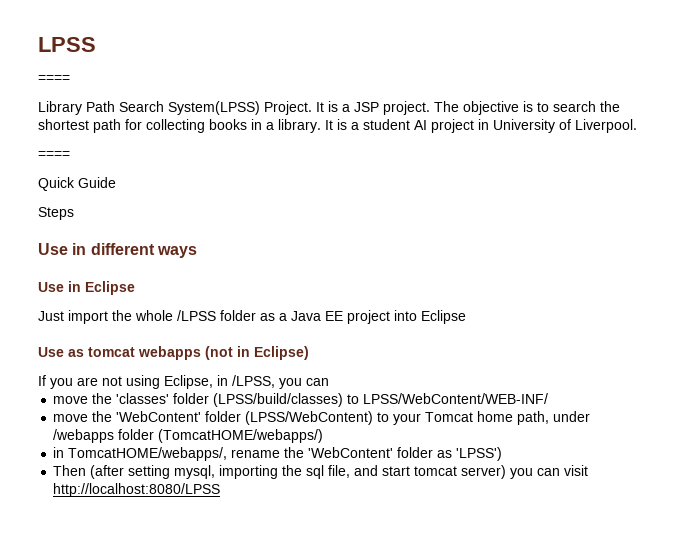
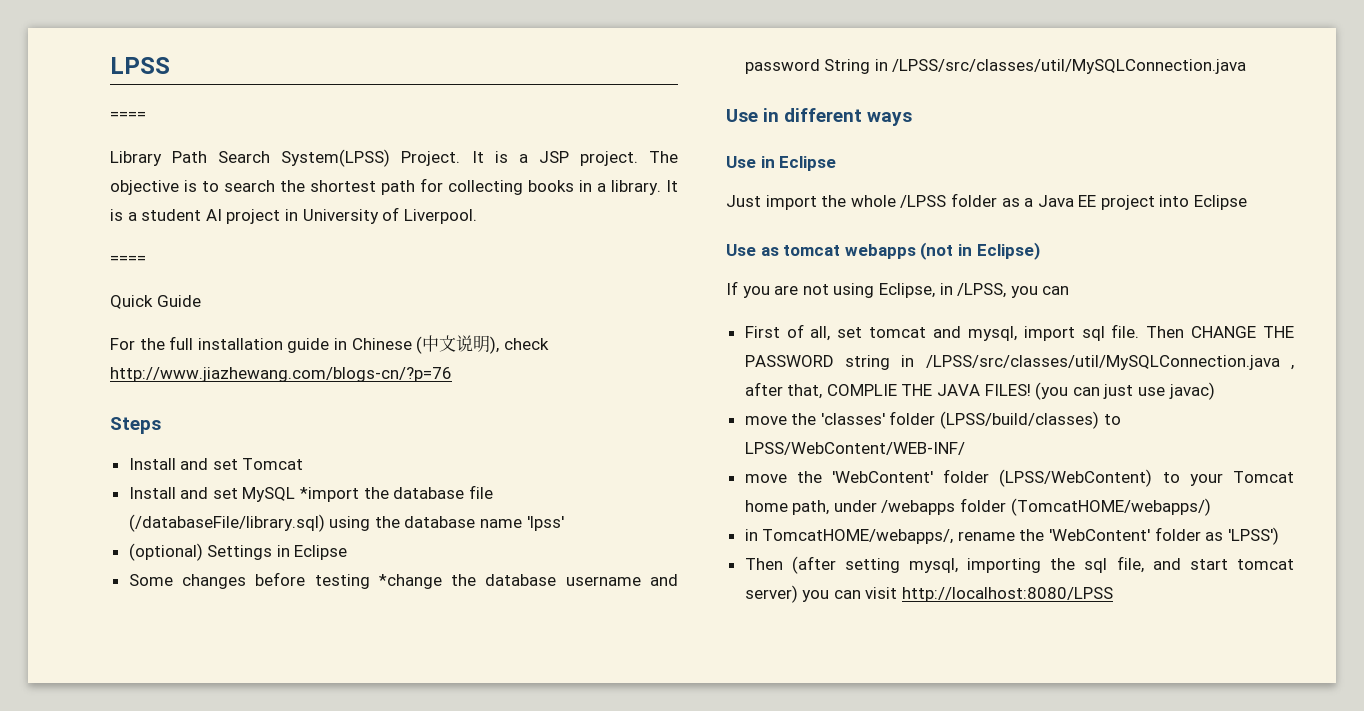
[38,207,74,220] Steps -> [110,335,549,354] [110,367,452,382] [110,417,161,434] [128,458,304,470] [128,485,493,502] [128,514,564,532] [128,543,348,561] [128,572,678,589] [744,59,1247,74] For the full installation guide in Chinese (中文说明), check http://www.jiazhewang.com/blogs-cn/?p=76 // Steps // Install and set Tomcat // Install and set MySQL *import the database file (/databaseFile/library.sql) using the database name 'lpss' // (optional) Settings in Eclipse // Some changes before testing *change the database username and password String in /LPSS/src/classes/util/MySQLConnection.java
(329, 382) none -> [744,324,1294,341] [744,355,1294,370] [744,382,1215,400] // First of all, set tomcat and mysql, import sql file. Then CHANGE THE PASSWORD string in /LPSS/src/classes/util/MySQLConnection.java , after that, COMPLIE THE JAVA FILES! (you can just use javac)

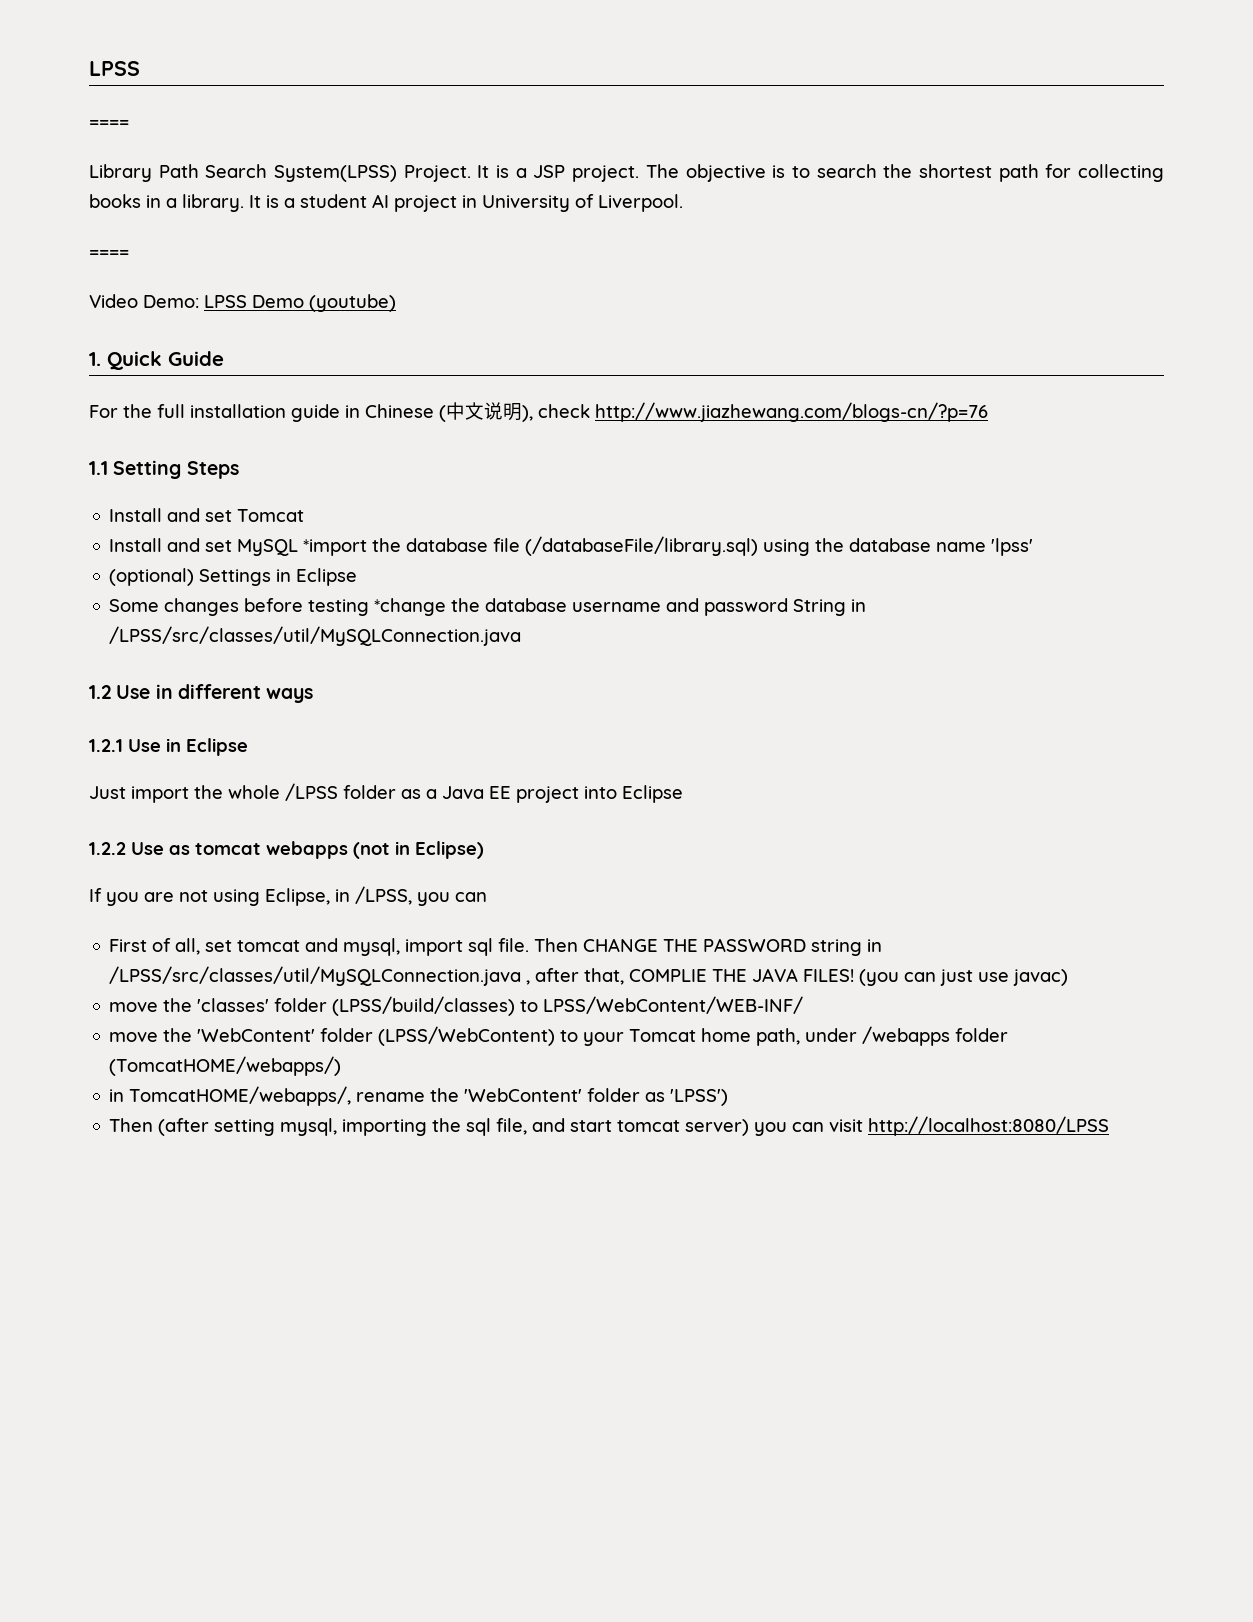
(146, 259) none -> [89,294,396,312] [89,352,101,366] Video Demo: LPSS Demo (youtube) // 1.
(452, 374) none -> [89,460,182,479] 1.1 Setting
(1247, 66) none -> [89,685,111,699] 1.2
(913, 119) none -> [89,739,123,752] 1.2.1
(1248, 202) none -> [89,842,126,855] 1.2.2

